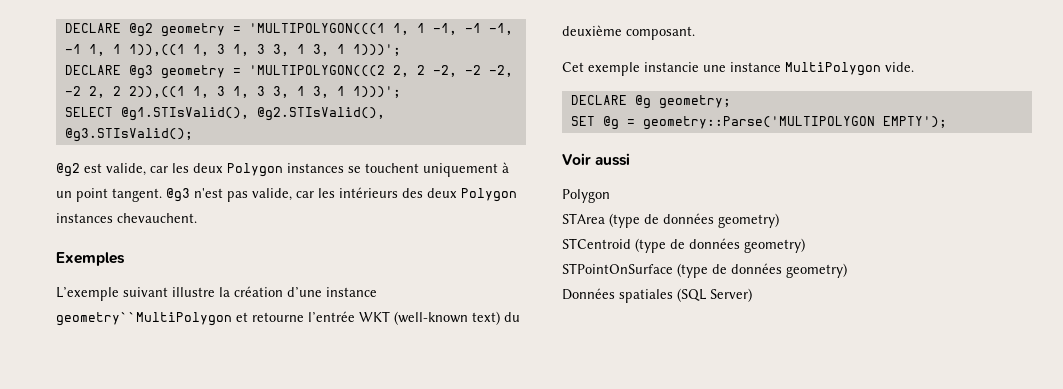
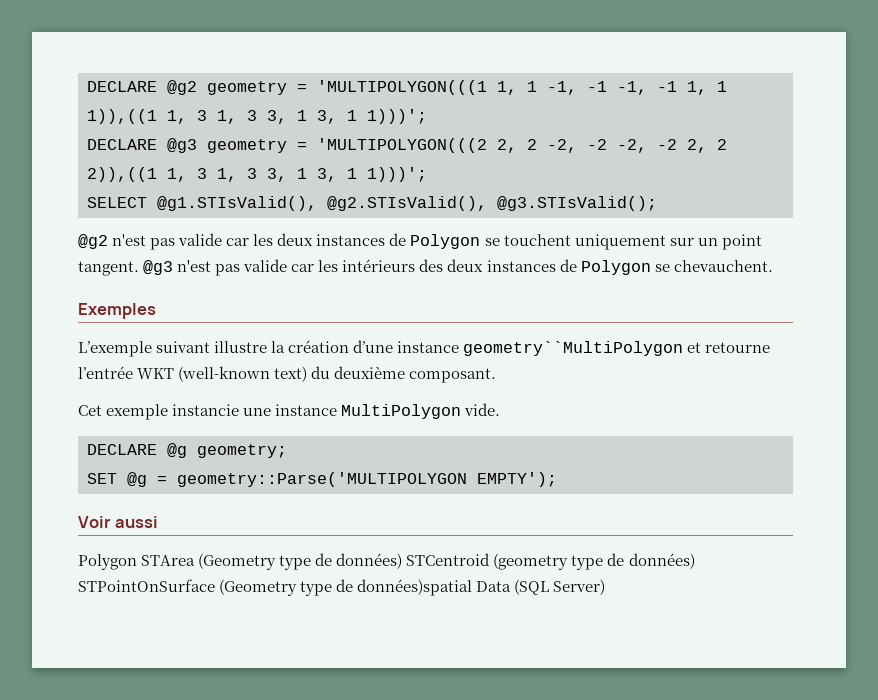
[84,163,344,177] est valide, car les deux Polygon instances -> [112,233,481,250] n'est pas valide car les deux instances de Polygon
[502,162,509,173] à -> [669,238,694,246] sur
[252,188,292,201] valide, -> [243,259,288,272] valide
[461,188,517,202] [56,213,113,223] Polygon instances -> [486,259,670,275] instances de Polygon se
[562,213,779,228] [562,238,805,253] [562,263,847,278] [562,288,673,303] // STArea (type de données geometry) // STCentroid (type de données geometry) // STPointOnSurface (type de données geometry) // Données spatiales -> [141,553,695,570] [78,579,512,596] STArea (Geometry type de données) STCentroid (geometry type de données) STPointOnSurface (Geometry type de données)spatial Data

